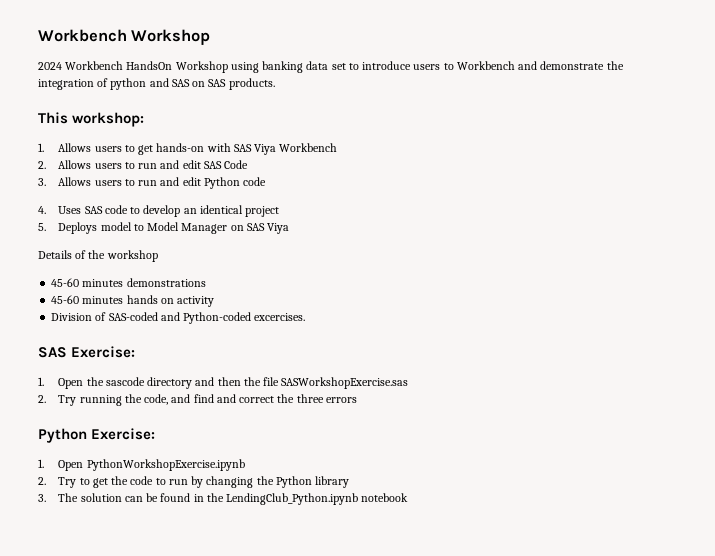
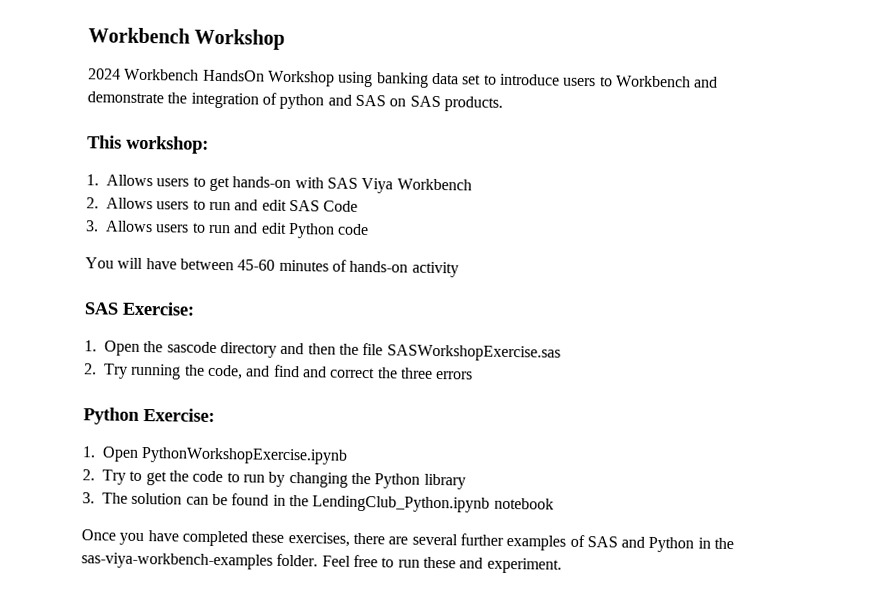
[38,205,280,217] [38,222,290,234] [38,250,158,262] [51,278,206,287] [51,295,215,307] [51,312,306,324] 4. Uses SAS code to develop an identical project // 5. Deploys model to Model Manager on SAS Viya // Details of the workshop // 45-60 minutes demonstrations // 45-60 minutes hands on activity // Division of SAS-coded and Python-coded excercises. -> [85,257,459,278] You will have between 45-60 minutes of hands-on activity
(409, 497) none -> [81,529,735,553] [81,552,562,574] // Once you have completed these exercises, there are several further examples of SAS and Python in the sas-viya-workbench-examples folder. Feel free to run these and experiment.

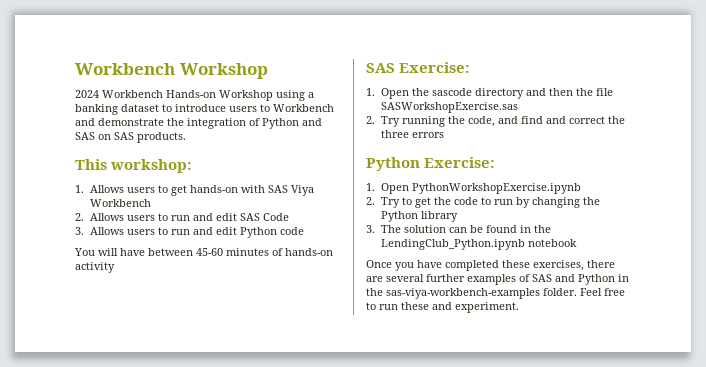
[202,69,265,82] HandsOn -> [166,90,216,98] Hands-on
[375,72,482,88] banking data set -> [308,92,314,98] [75,104,159,115] a banking dataset
[279,93,325,110] python -> [262,118,299,129] Python

